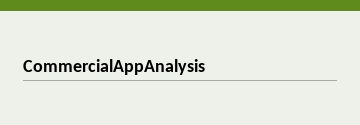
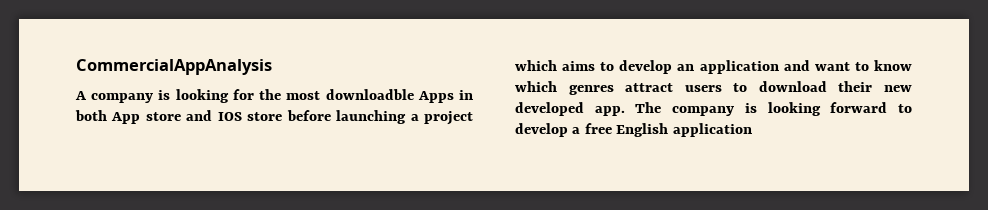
(205, 67) none -> [75,89,474,103] [75,110,474,125] [515,60,912,74] [515,81,912,95] [515,102,912,116] [515,123,752,137] // A company is looking for the most downloadble Apps in both App store and IOS store before launching a project which aims to develop an application and want to know which genres attract users to download their new developed app. The company is looking forward to develop a free English application

